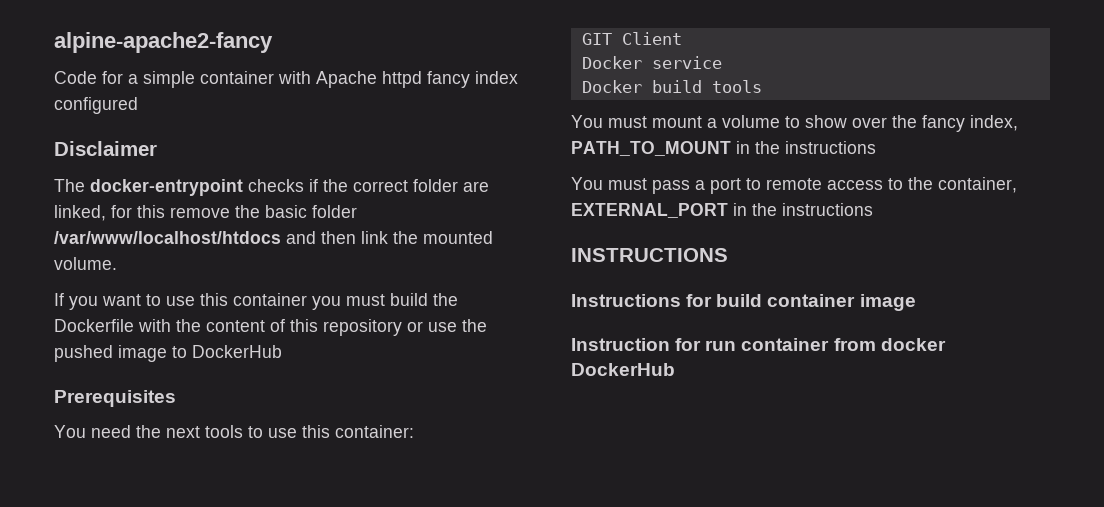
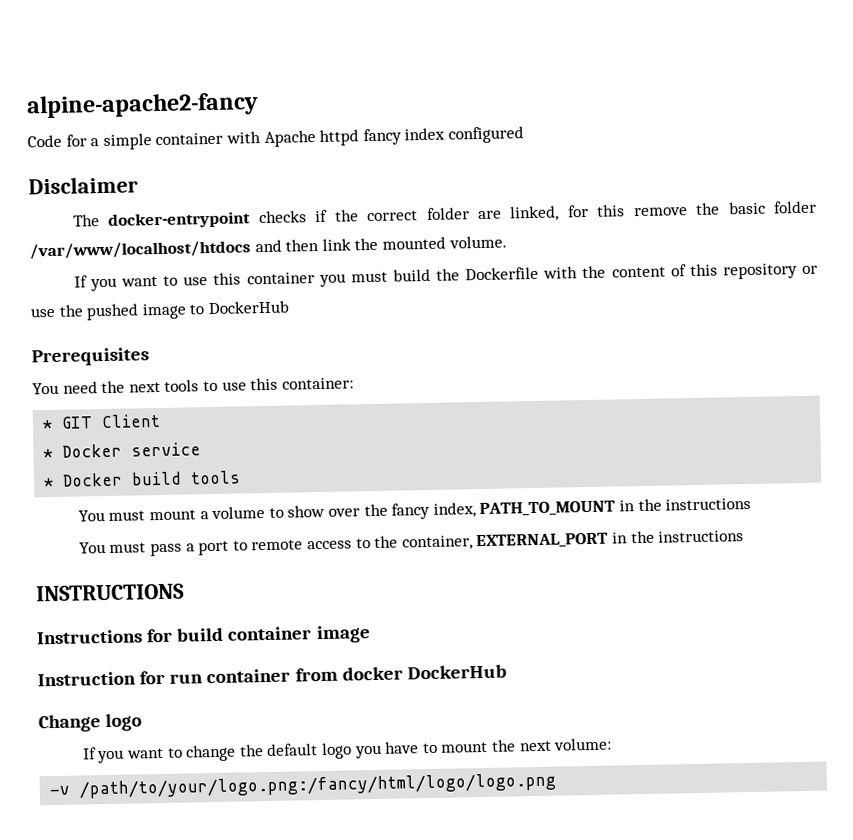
(414, 431) none -> [42,419,54,430] *
(682, 38) none -> [43,448,54,459] *
(722, 62) none -> [44,477,55,488] *
(675, 369) none -> [38,713,143,733] [82,737,613,764] [49,772,557,799] // Change logo // If you want to change the default logo you have to mount the next volume: // -v /path/to/your/logo.png:/fancy/html/logo/logo.png

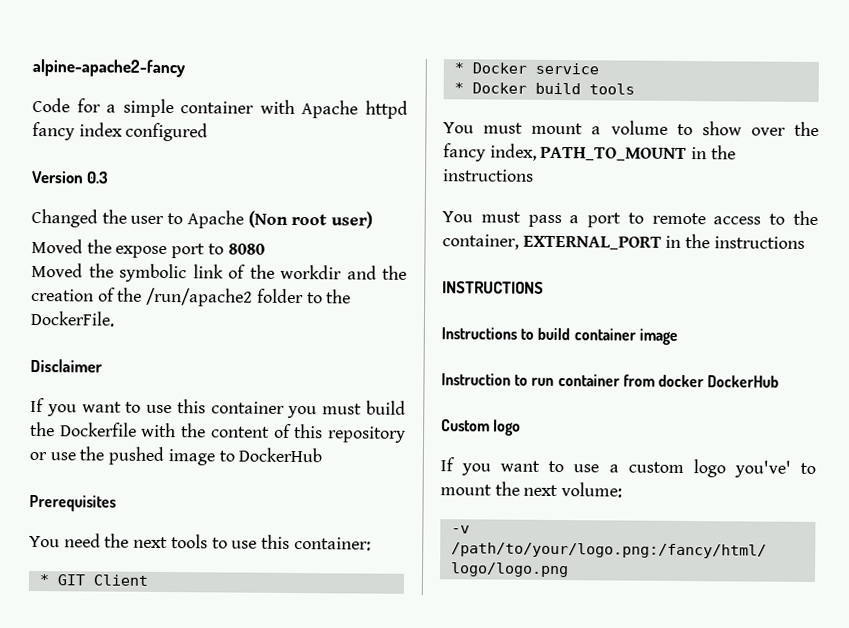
[28,176,138,195] [72,200,817,229] [29,235,507,260] Disclaimer // The docker-entrypoint checks if the correct folder are linked, for this remove the basic folder /var/www/localhost/htdocs and then link the mounted volume. -> [31,170,110,184] [31,208,374,229] [31,238,265,259] [31,262,407,283] [31,287,352,307] [30,310,115,327] [30,358,103,373] Version 0.3 // Changed the user to Apache (Non root user) // Moved the expose port to 8080 // Moved the symbolic link of the workdir and the creation of the /run/apache2 folder to the DockerFile. // Disclaimer
[146,628,174,643] for -> [520,328,535,340] to
[139,670,166,685] for -> [514,374,529,386] to
[38,714,101,733] Change -> [441,419,490,432] Custom
[186,741,420,762] change the default logo you have -> [573,459,791,478] use a custom logo you've'

